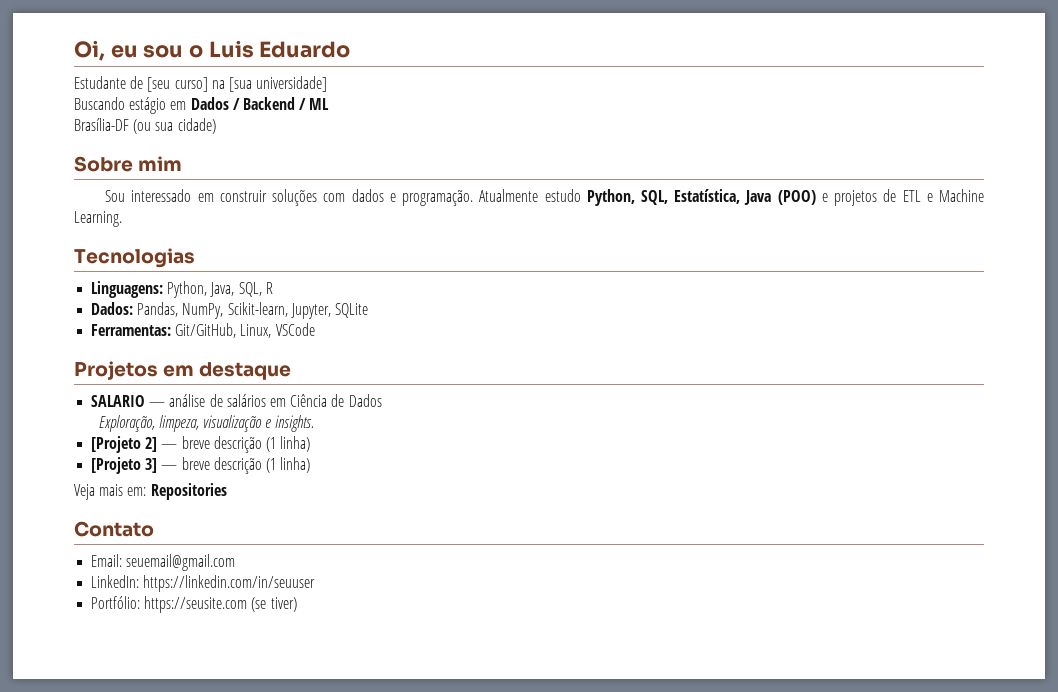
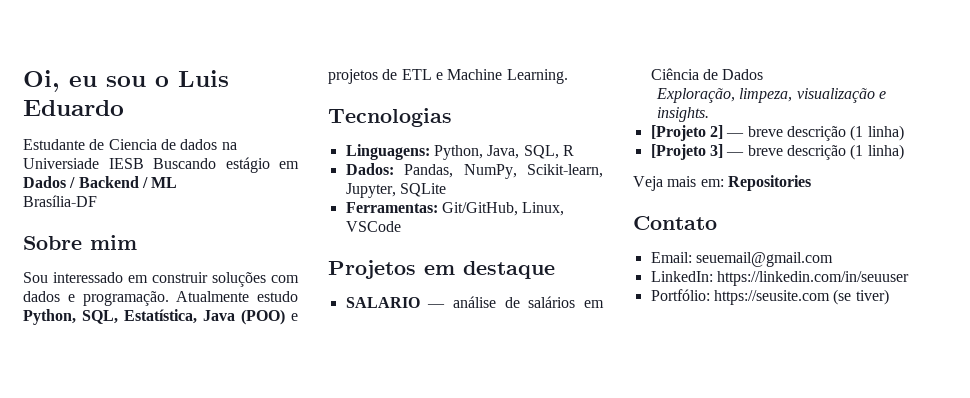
[147,76,328,92] [seu curso] na [sua universidade] // -> [108,139,237,150] [23,158,144,169] Ciencia de dados na Universiade IESB
[133,118,216,134] (ou sua cidade) -> (97, 201) none

